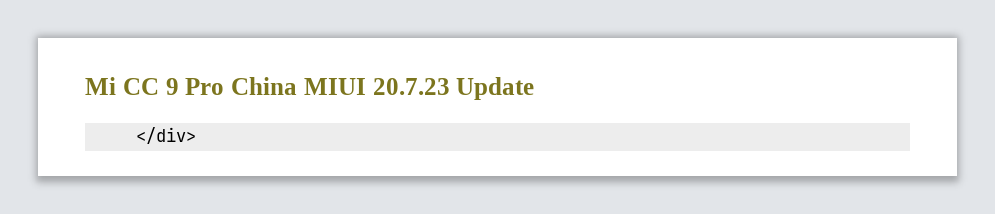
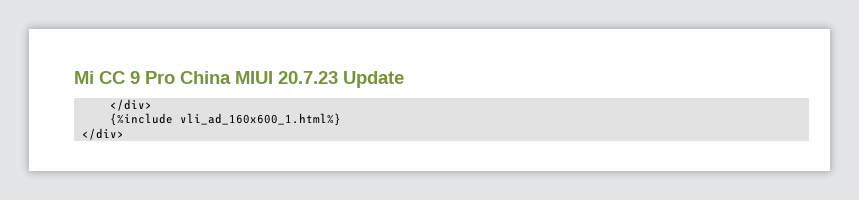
(197, 135) none -> [109,113,341,126] [81,128,124,140] // {%include vli_ad_160x600_1.html%} // </div>

